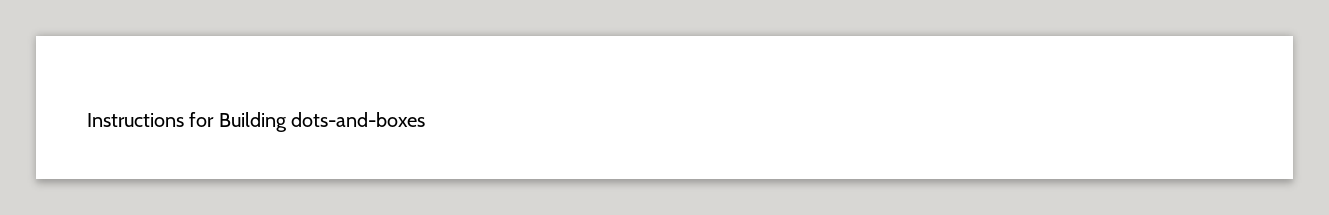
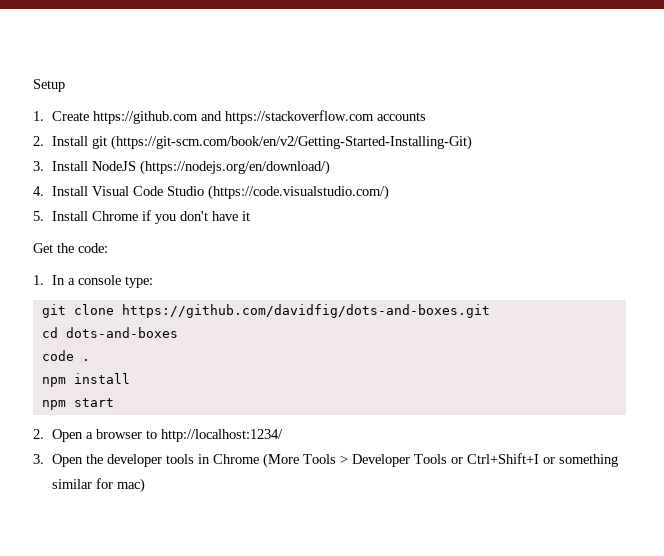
[87,112,426,132] Instructions for Building dots-and-boxes -> [33,79,65,92] [33,110,426,124] [33,135,472,150] [33,160,330,175] [33,185,389,200] [33,210,250,224] [33,243,108,253] [33,275,153,288] [41,304,490,318] [41,327,178,338] [41,350,90,361] [41,373,130,387] [41,398,114,410] [33,429,283,442] [33,453,618,468] [51,478,145,493] Setup // 1. Create https://github.com and https://stackoverflow.com accounts // 2. Install git (https://git-scm.com/book/en/v2/Getting-Started-Installing-Git) // 3. Install NodeJS (https://nodejs.org/en/download/) // 4. Install Visual Code Studio (https://code.visualstudio.com/) // 5. Install Chrome if you don't have it // Get the code: // 1. In a console type: // git clone https://github.com/davidfig/dots-and-boxes.git // cd dots-and-boxes // code . // npm install // npm start // 2. Open a browser to http://localhost:1234/ // 3. Open the developer tools in Chrome (More Tools > Developer Tools or Ctrl+Shift+I or something similar for mac)

